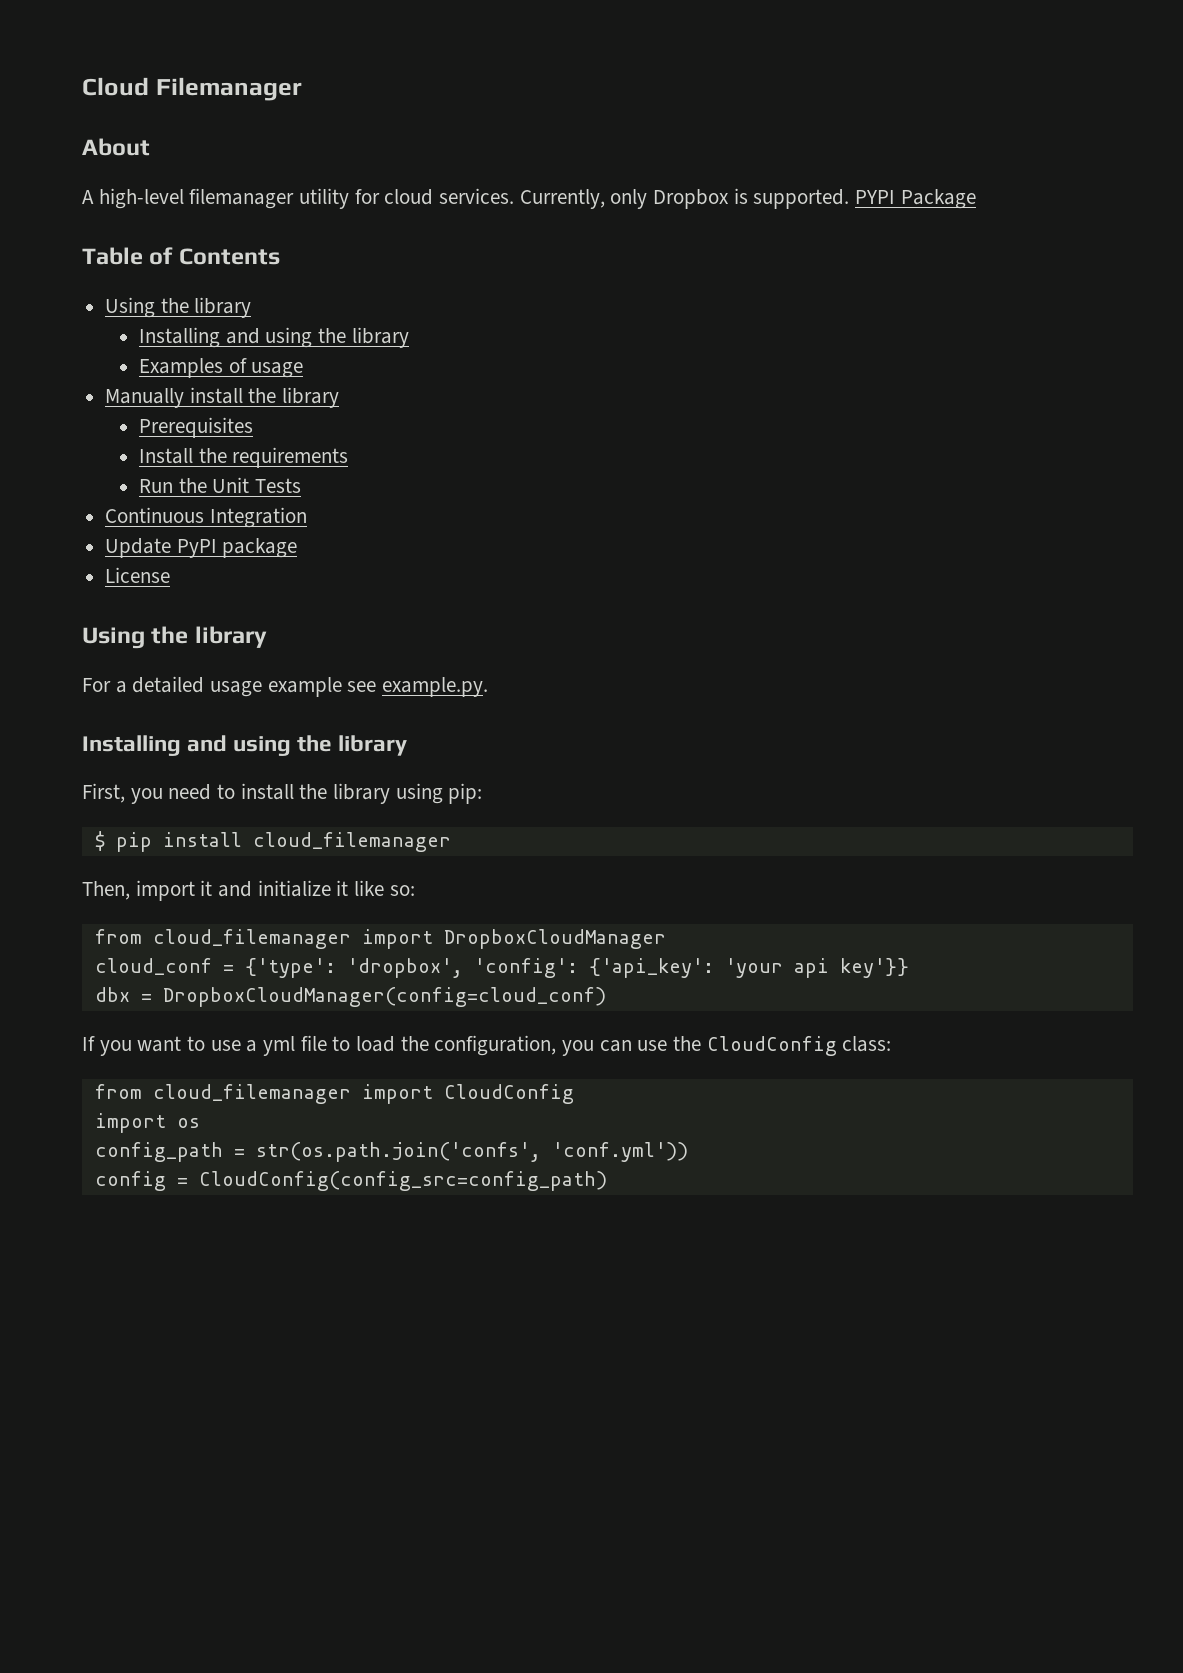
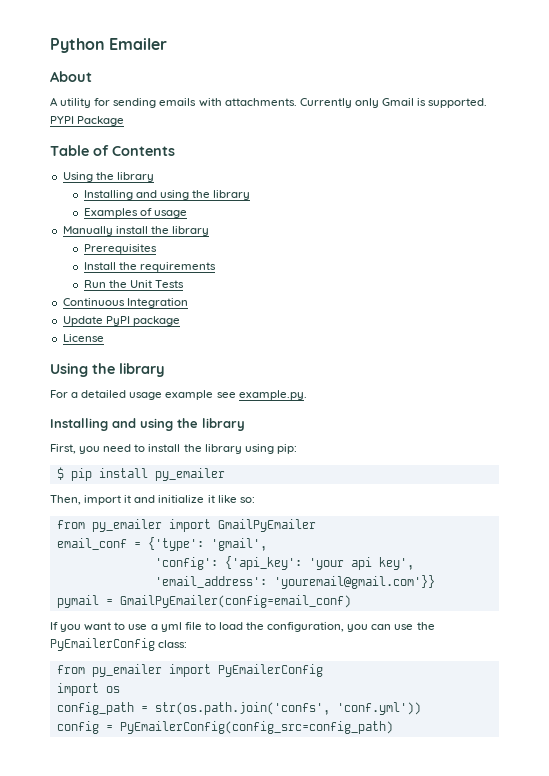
[82,77,302,101] Cloud Filemanager -> [50,38,168,53] Python Emailer
[98,188,730,209] high-level filemanager utility for cloud services. Currently, only Dropbox -> [60,98,414,108] utility for sending emails with attachments. Currently only Gmail
[252,832,451,852] cloud_filemanager -> [154,468,225,481] py_emailer
[152,929,666,949] [94,958,212,975] cloud_filemanager import DropboxCloudManager // cloud_conf -> [91,519,316,532] [56,538,127,550] py_emailer import GmailPyEmailer // email_conf
[346,958,463,978] 'dropbox', -> [210,538,267,551] 'gmail', //
[839,958,909,978] [94,987,606,1007] key'}} // dbx = DropboxCloudManager(config=cloud_conf) -> [378,557,414,570] [154,575,435,589] [56,595,351,608] key', 'email_address': 'youremail@gmail.com'}} // pymail = GmailPyEmailer(config=email_conf)
[706,1036,837,1056] CloudConfig -> [50,638,155,651] PyEmailerConfig
[152,1084,574,1104] cloud_filemanager import CloudConfig -> [91,664,323,677] py_emailer import PyEmailerConfig
[198,1171,607,1191] CloudConfig(config_src=config_path) -> [119,721,393,734] PyEmailerConfig(config_src=config_path)

